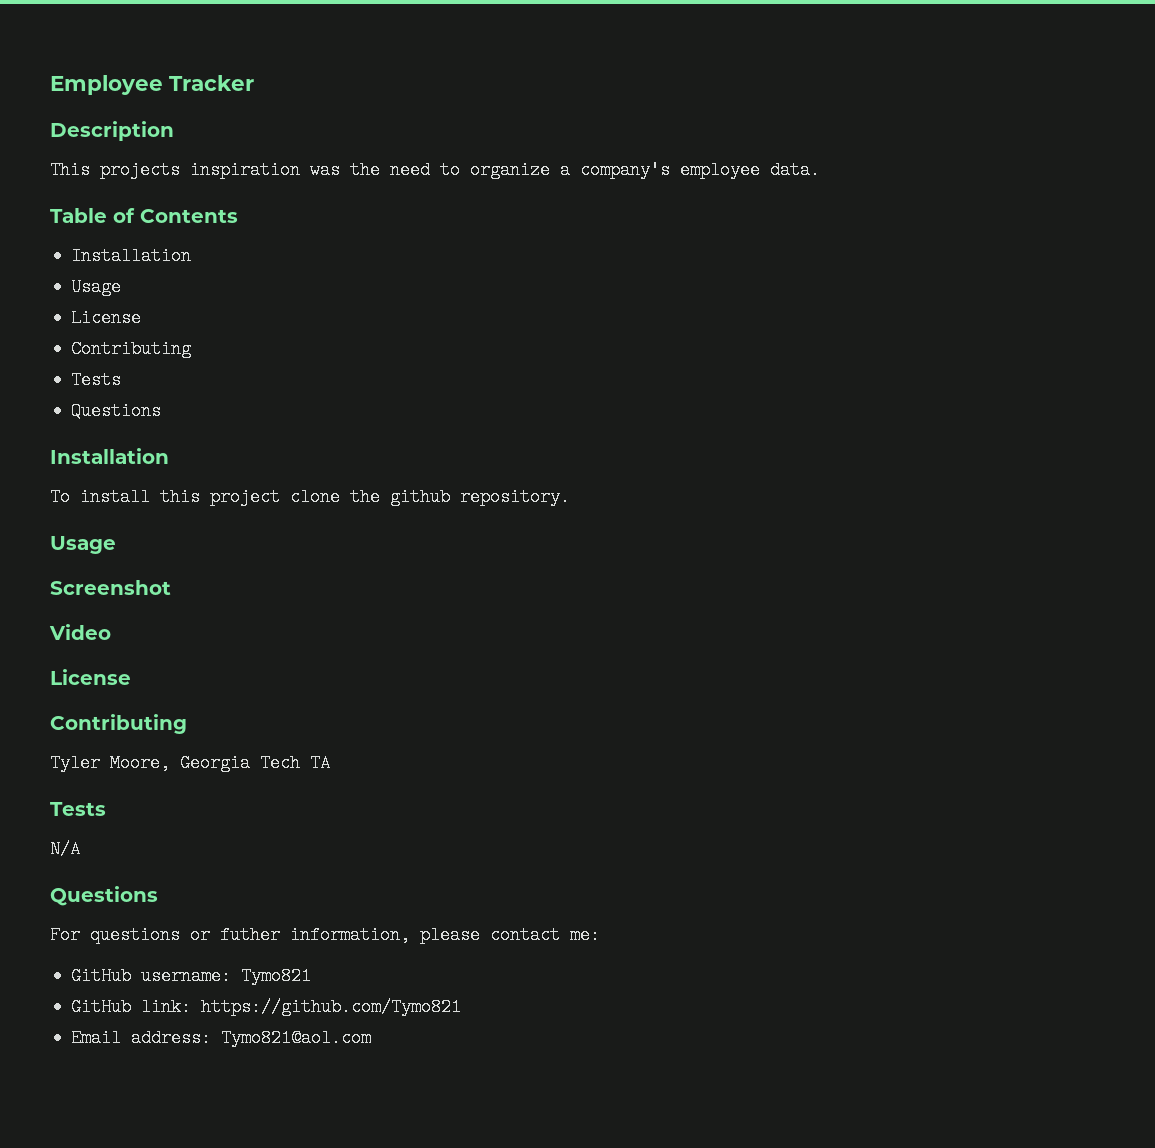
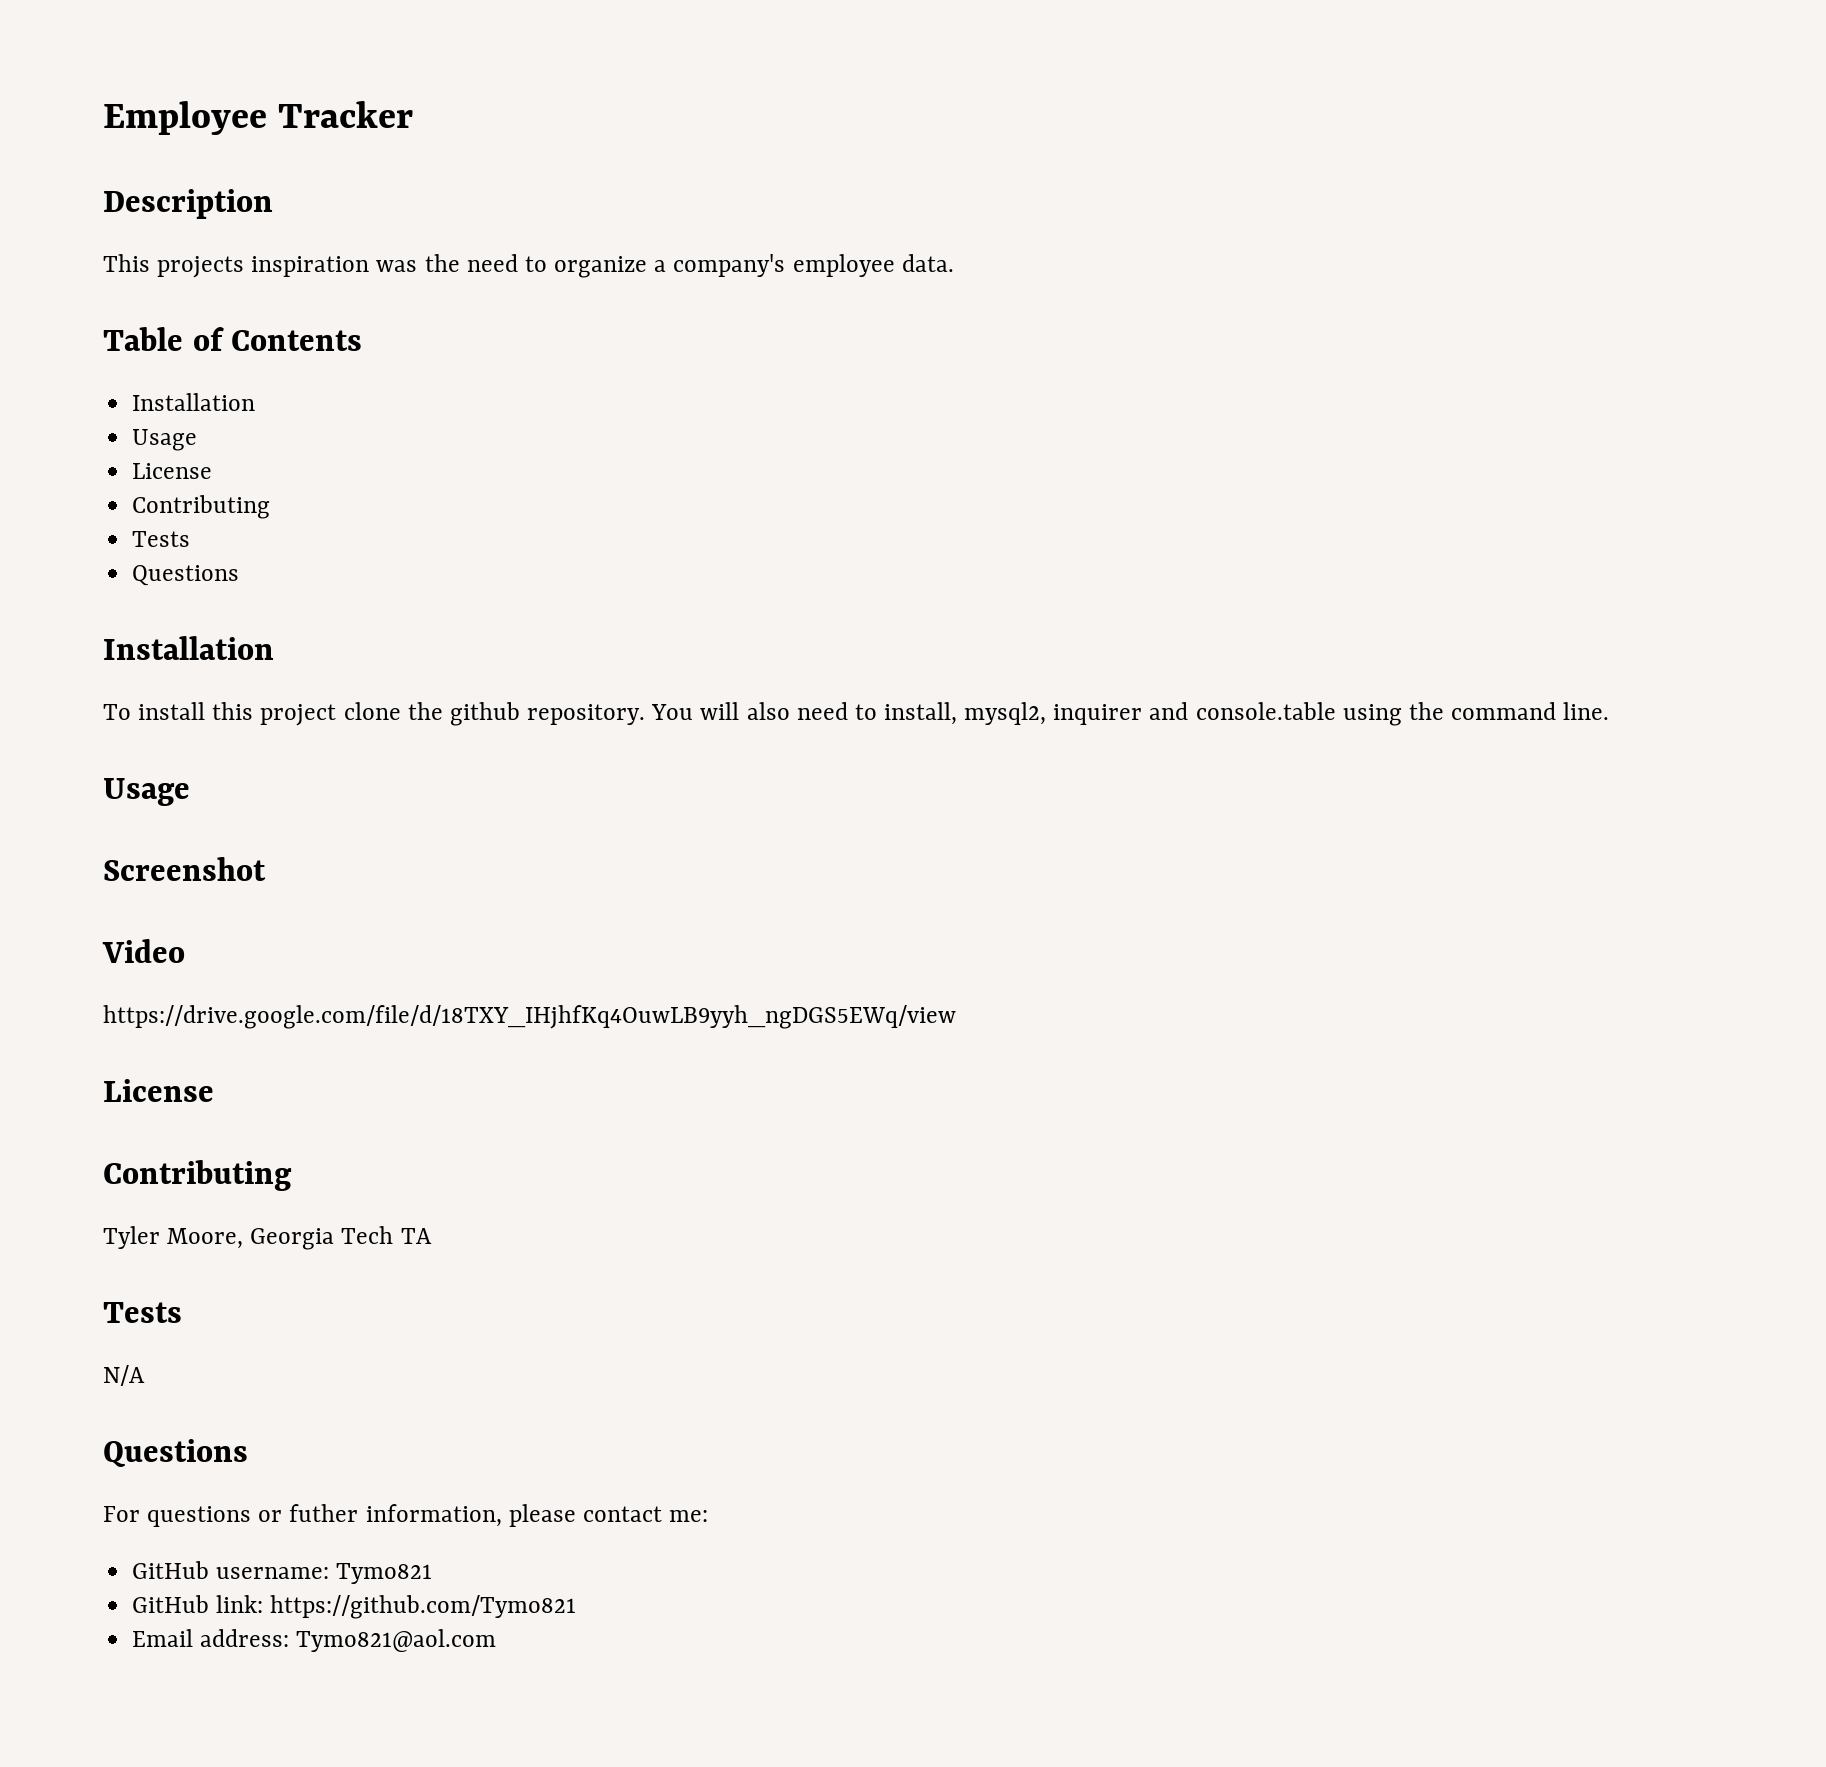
(570, 497) none -> [651,702,1610,726] You will also need to install, mysql2, inquirer and console.table using the command line.
(111, 632) none -> [103,1005,956,1029] // https://drive.google.com/file/d/18TXY_IHjhfKq4OuwLB9yyh_ngDGS5EWq/view

